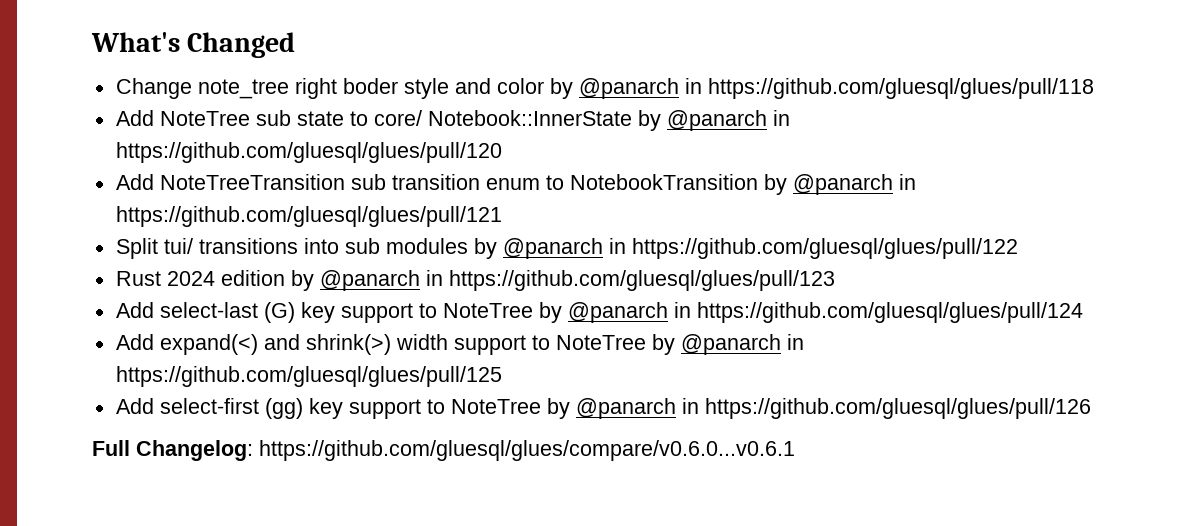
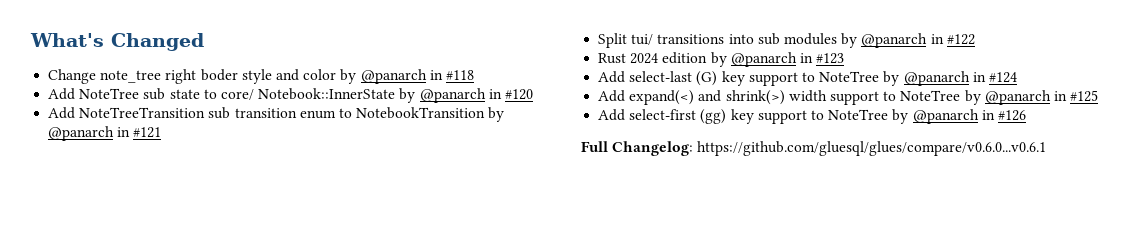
[707,78,1094,99] https://github.com/gluesql/glues/pull/118 -> [445,70,474,80] #118
[115,142,502,163] https://github.com/gluesql/glues/pull/120 -> [504,89,533,100] #120
[115,206,502,227] https://github.com/gluesql/glues/pull/121 -> [133,127,162,138] #121
[631,238,1018,259] https://github.com/gluesql/glues/pull/122 -> [946,34,975,45] #122
[448,270,835,291] https://github.com/gluesql/glues/pull/123 -> [816,53,845,64] #123
[696,302,1083,323] https://github.com/gluesql/glues/pull/124 -> [988,72,1017,83] #124
[115,366,502,387] https://github.com/gluesql/glues/pull/125 -> [1070,90,1099,102] #125
[704,398,1091,419] https://github.com/gluesql/glues/pull/126 -> [997,110,1026,121] #126

